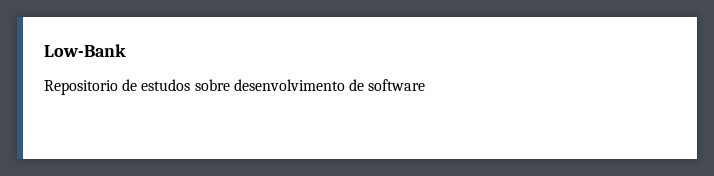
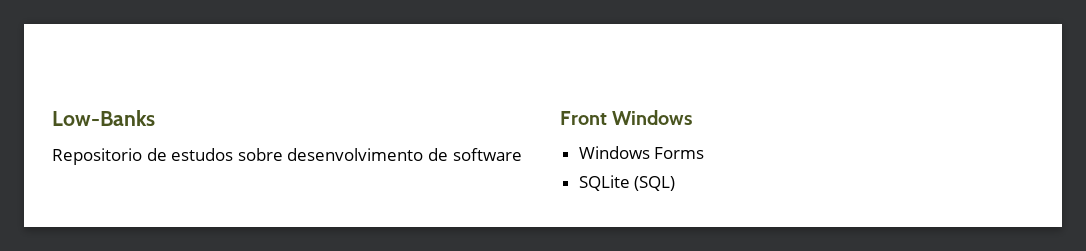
[44,44,126,57] Low-Bank -> [52,110,155,126] Low-Banks
(426, 85) none -> [560,110,693,125] [578,146,705,159] [578,175,676,191] // Front Windows // Windows Forms // SQLite (SQL)

